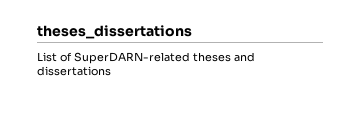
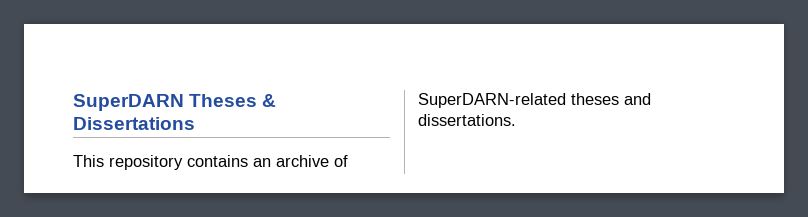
[37,25,192,39] [37,52,57,62] theses_dissertations // List -> [73,94,277,111] [73,117,195,130] [73,155,329,170] SuperDARN Theses & Dissertations // This repository contains an archive
[37,66,111,76] dissertations -> [418,114,516,126] dissertations.

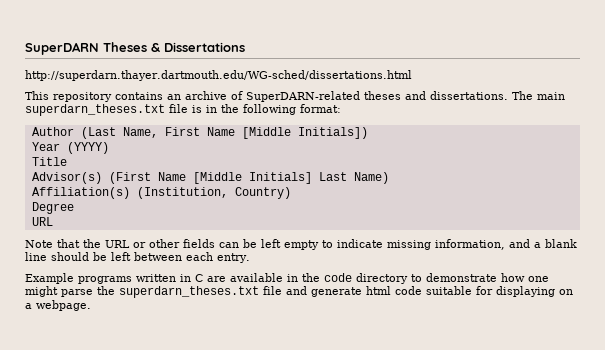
(195, 123) none -> [25,70,412,81] // http://superdarn.thayer.dartmouth.edu/WG-sched/dissertations.html
(516, 120) none -> [512,91,565,100] [25,104,341,116] [31,127,368,139] [31,142,109,154] [31,157,67,166] [31,172,389,184] [31,187,291,199] [31,202,74,214] [31,217,53,226] [25,239,577,250] [25,252,250,263] [25,273,549,284] [25,286,573,298] [25,300,91,311] The main superdarn_theses.txt file is in the following format: // Author (Last Name, First Name [Middle Initials]) // Year (YYYY) // Title // Advisor(s) (First Name [Middle Initials] Last Name) // Affiliation(s) (Institution, Country) // Degree // URL // Note that the URL or other fields can be left empty to indicate missing information, and a blank line should be left between each entry. // Example programs written in C are available in the code directory to demonstrate how one might parse the superdarn_theses.txt file and generate html code suitable for displaying on a webpage.

